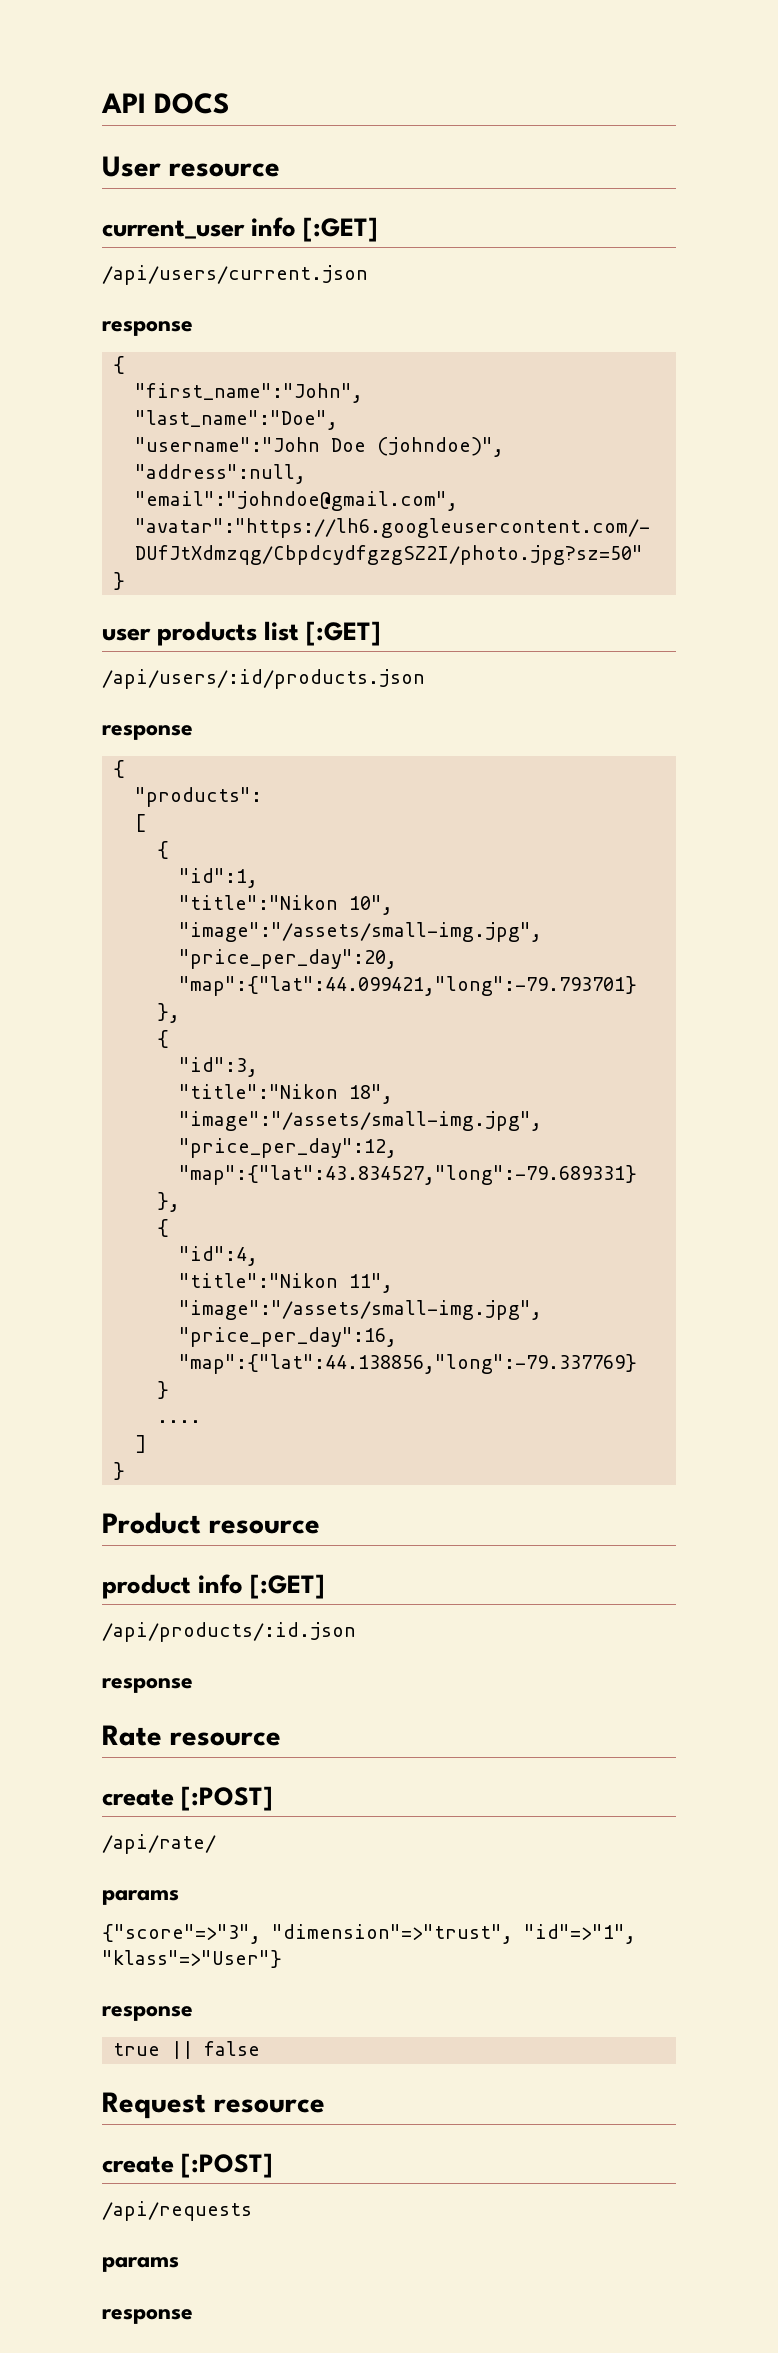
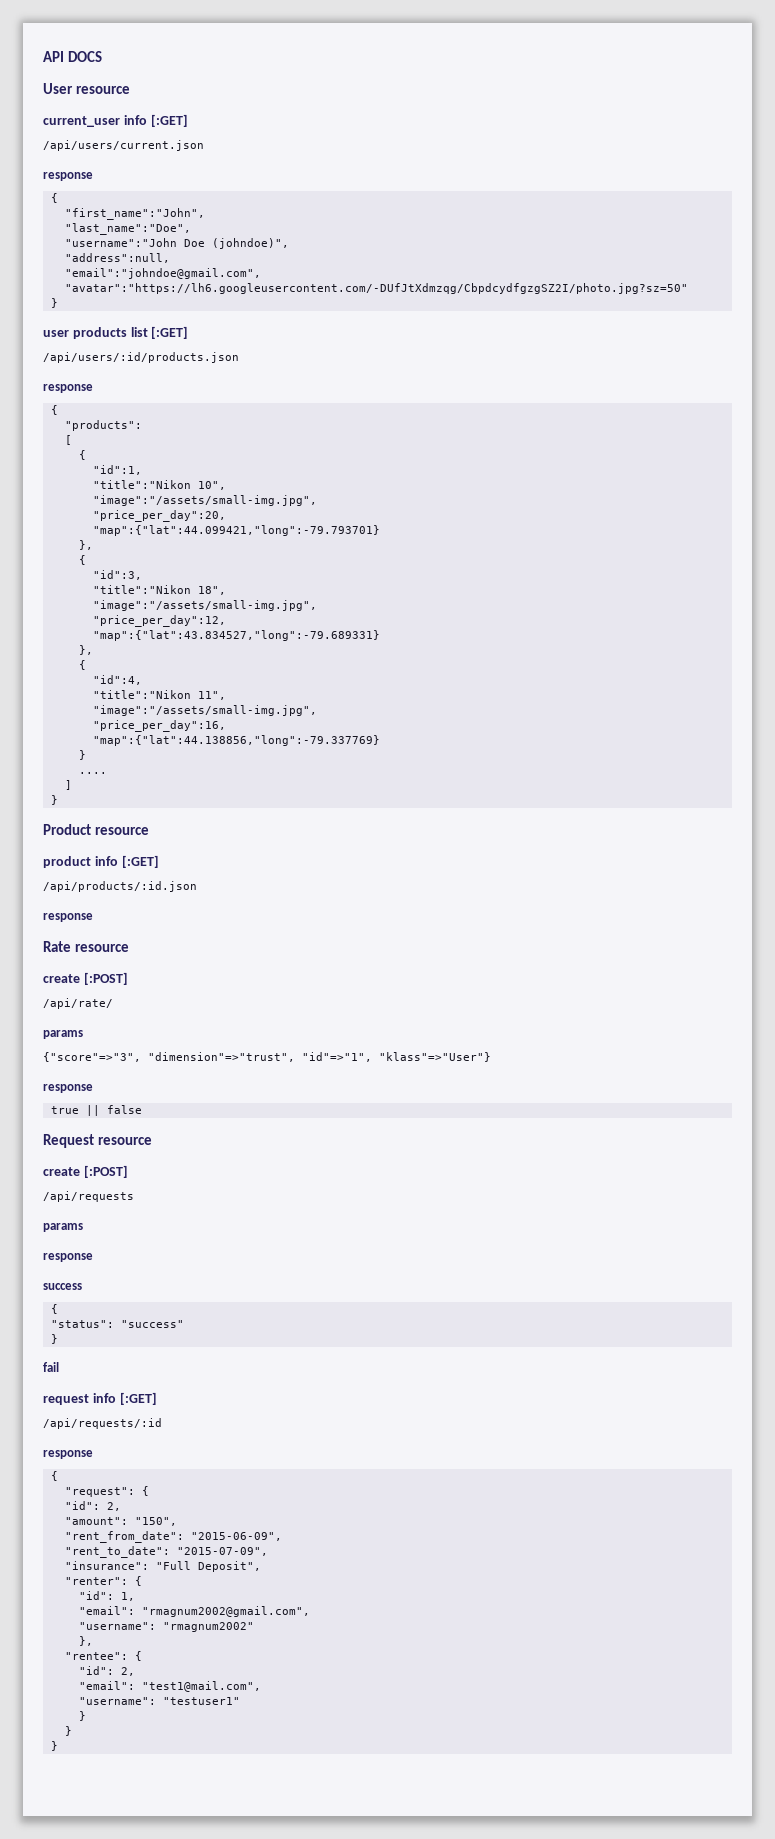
(193, 2316) none -> [43,1283,82,1290] [50,1304,58,1314] [50,1320,184,1328] [50,1334,58,1344] [43,1362,59,1372] [43,1392,157,1405] [43,1418,162,1429] [43,1450,93,1459] [50,1471,58,1481] [64,1486,149,1497] [64,1501,121,1511] [64,1517,177,1526] [64,1531,282,1543] [64,1546,268,1558] [64,1561,261,1572] [64,1576,142,1586] [78,1591,135,1601] [78,1606,310,1617] [78,1622,254,1632] [78,1636,93,1646] [64,1651,142,1661] [78,1666,135,1676] [78,1681,261,1692] [78,1697,240,1705] [78,1711,86,1721] [64,1726,72,1736] [50,1741,58,1751] // success // { // "status": "success" // } // fail // request info [:GET] // /api/requests/:id // response // { // "request": { // "id": 2, // "amount": "150", // "rent_from_date": "2015-06-09", // "rent_to_date": "2015-07-09", // "insurance": "Full Deposit", // "renter": { // "id": 1, // "email": "rmagnum2002@gmail.com", // "username": "rmagnum2002" // }, // "rentee": { // "id": 2, // "email": "test1@mail.com", // "username": "testuser1" // } // } // }

